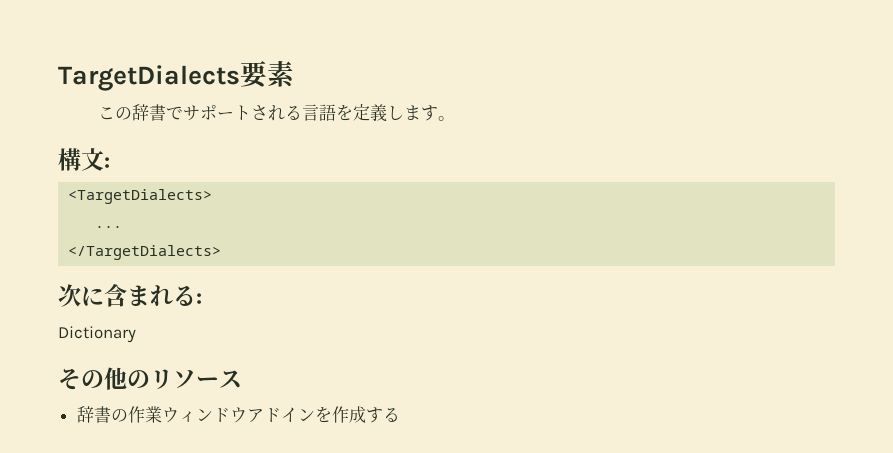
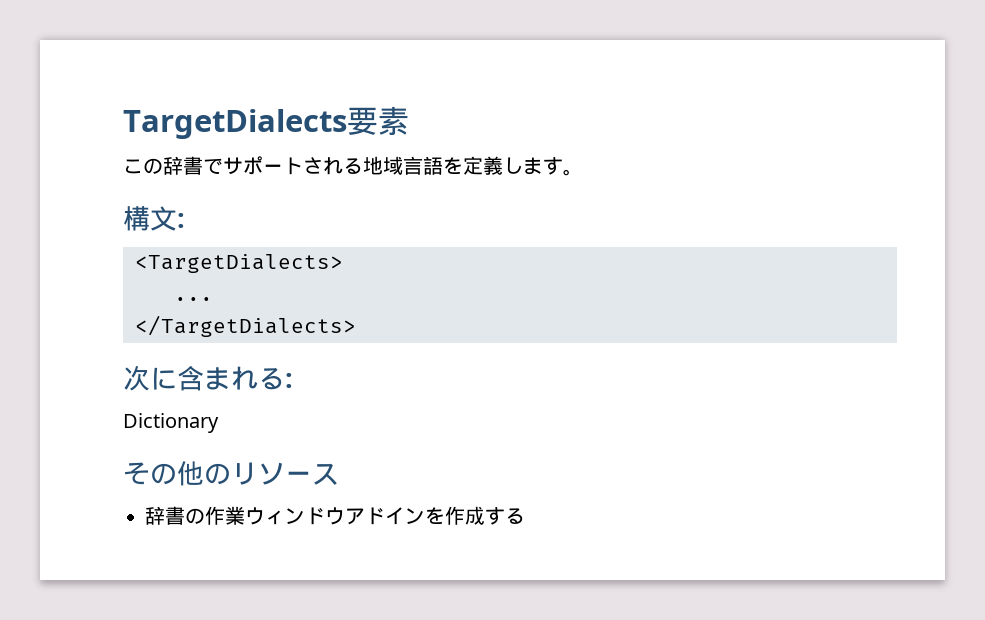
(302, 112) none -> [363,156,403,175] 地域

